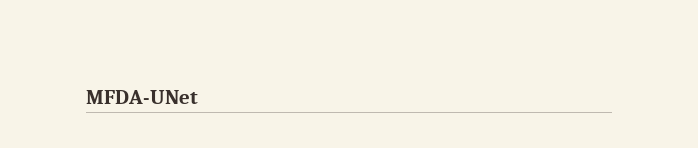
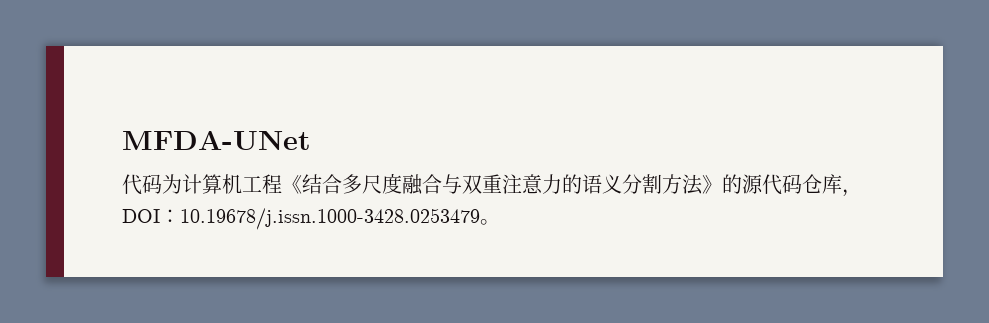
(198, 97) none -> [122,173,862,197] [122,208,500,230] // 代码为计算机工程《结合多尺度融合与双重注意力的语义分割方法》的源代码仓库，DOI：10.19678/j.issn.1000-3428.0253479。

